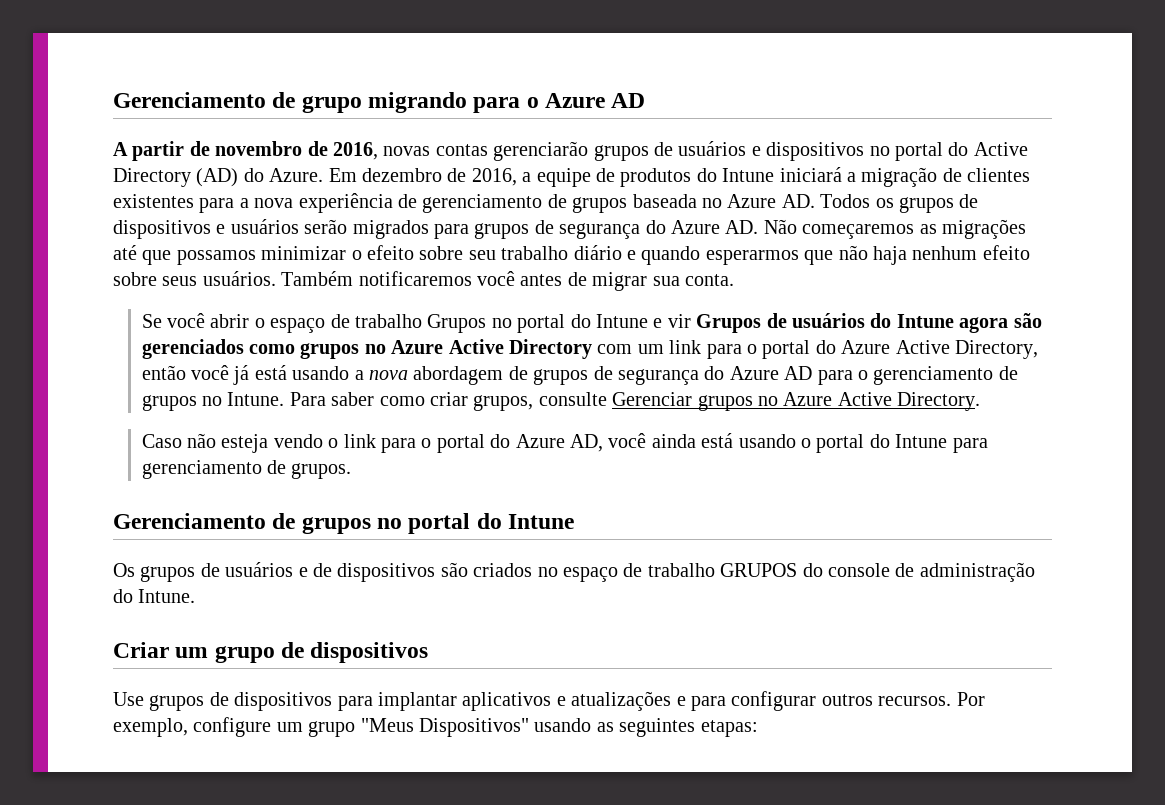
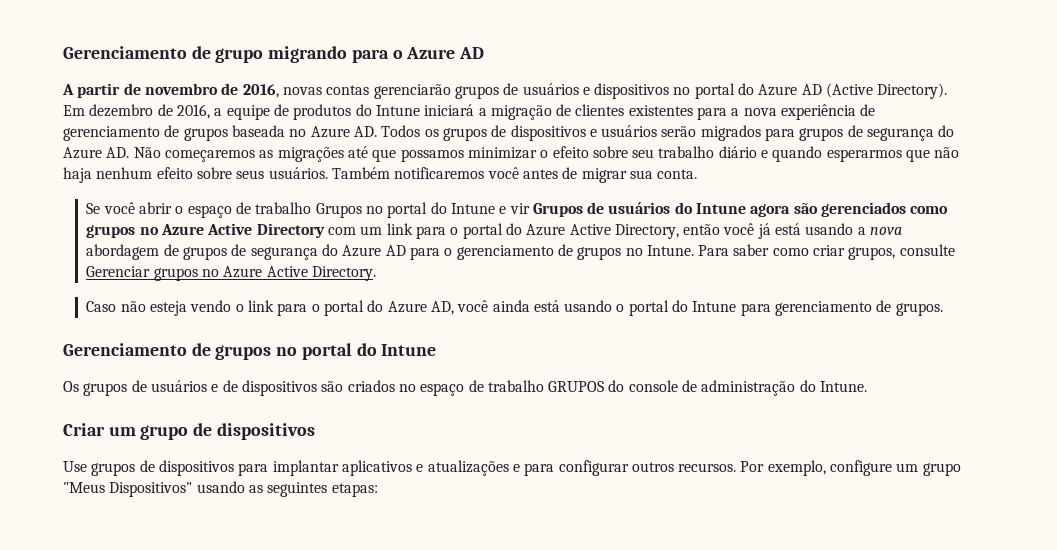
[973,142,1028,156] [113,168,324,187] Active Directory (AD) do Azure. -> [758,83,948,99] Azure AD (Active Directory).

